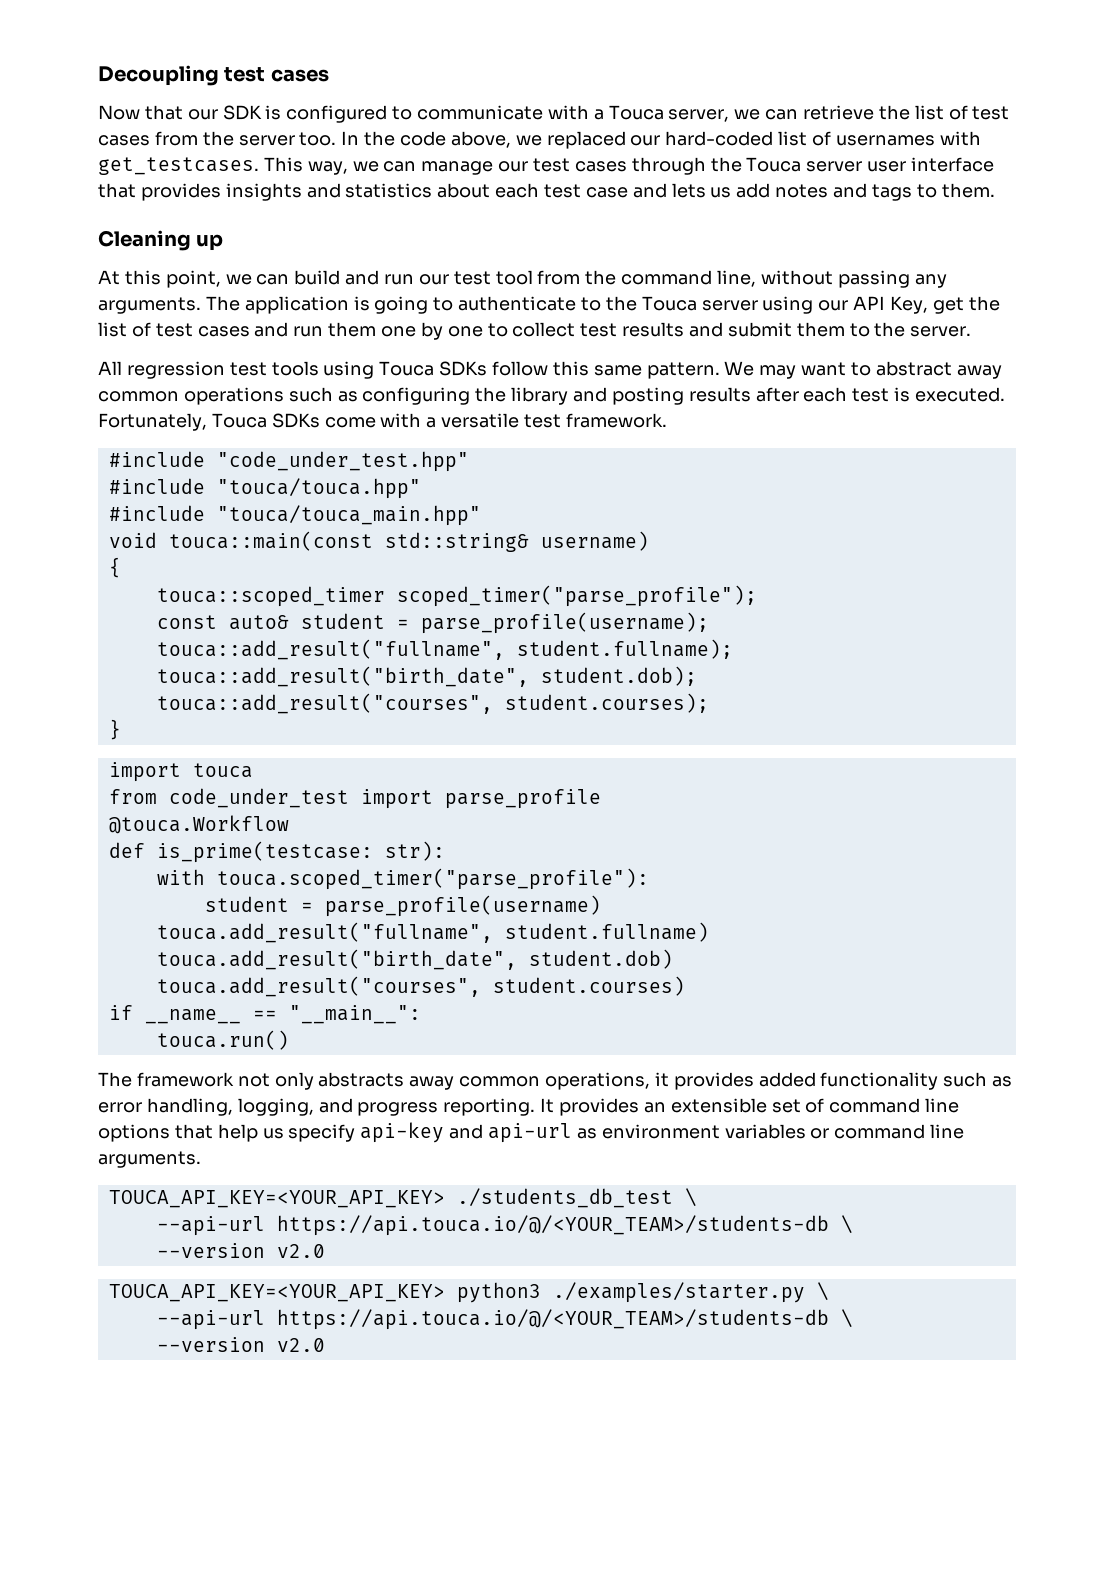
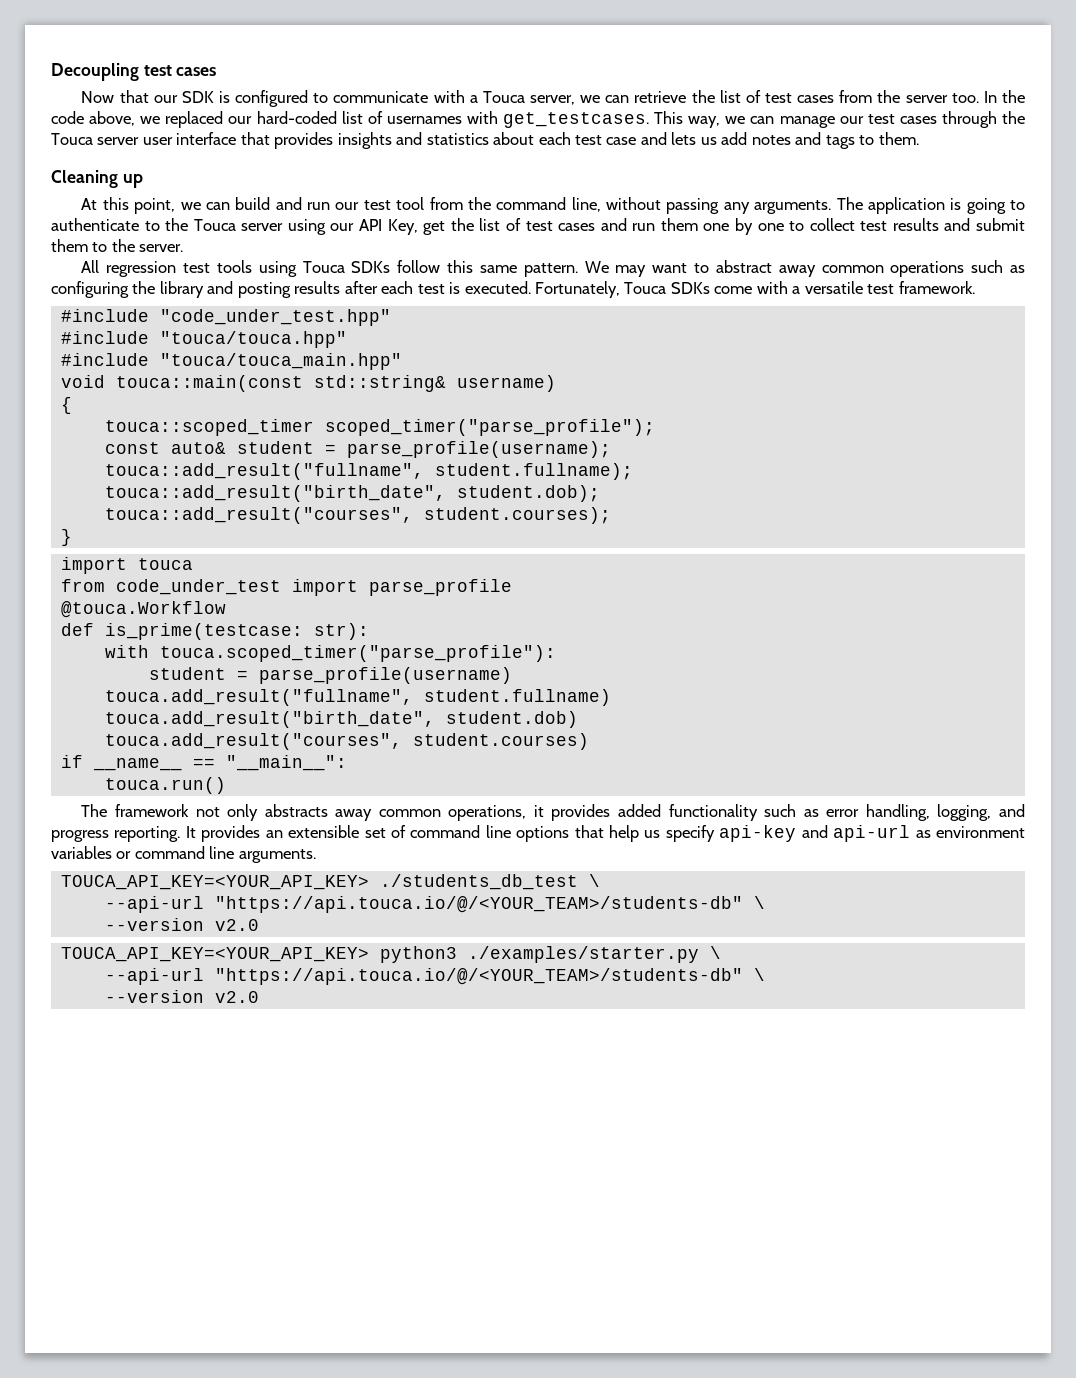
[276,1215,829,1236] https://api.touca.io/@/<YOUR_TEAM>/students-db -> [214,896,743,913] "https://api.touca.io/@/<YOUR_TEAM>/students-db"
[276,1309,829,1330] https://api.touca.io/@/<YOUR_TEAM>/students-db -> [214,968,743,985] "https://api.touca.io/@/<YOUR_TEAM>/students-db"

